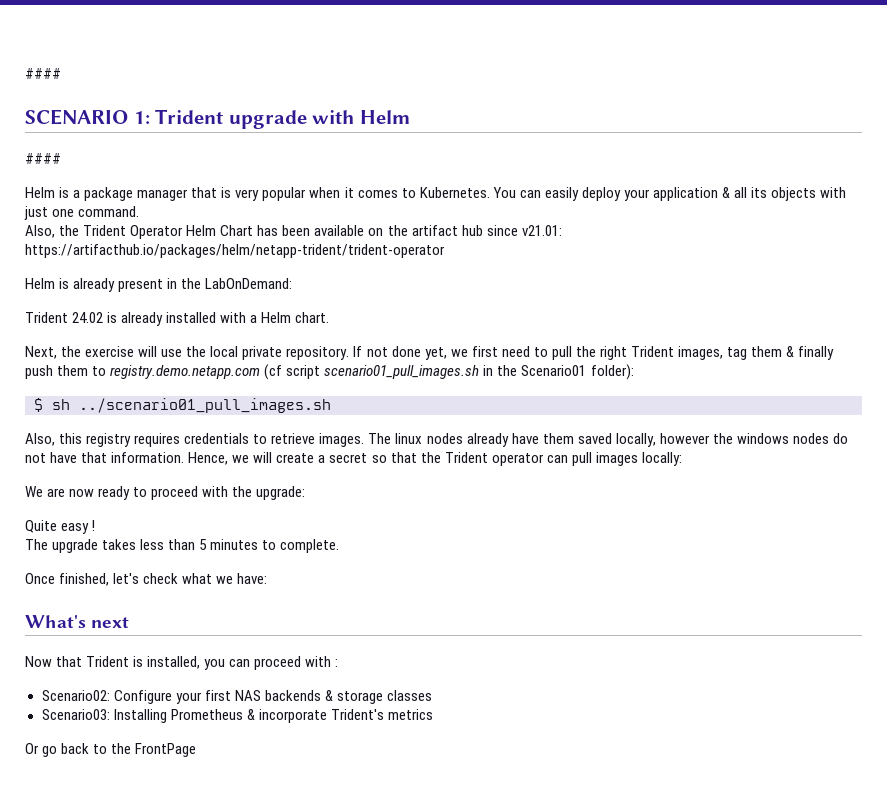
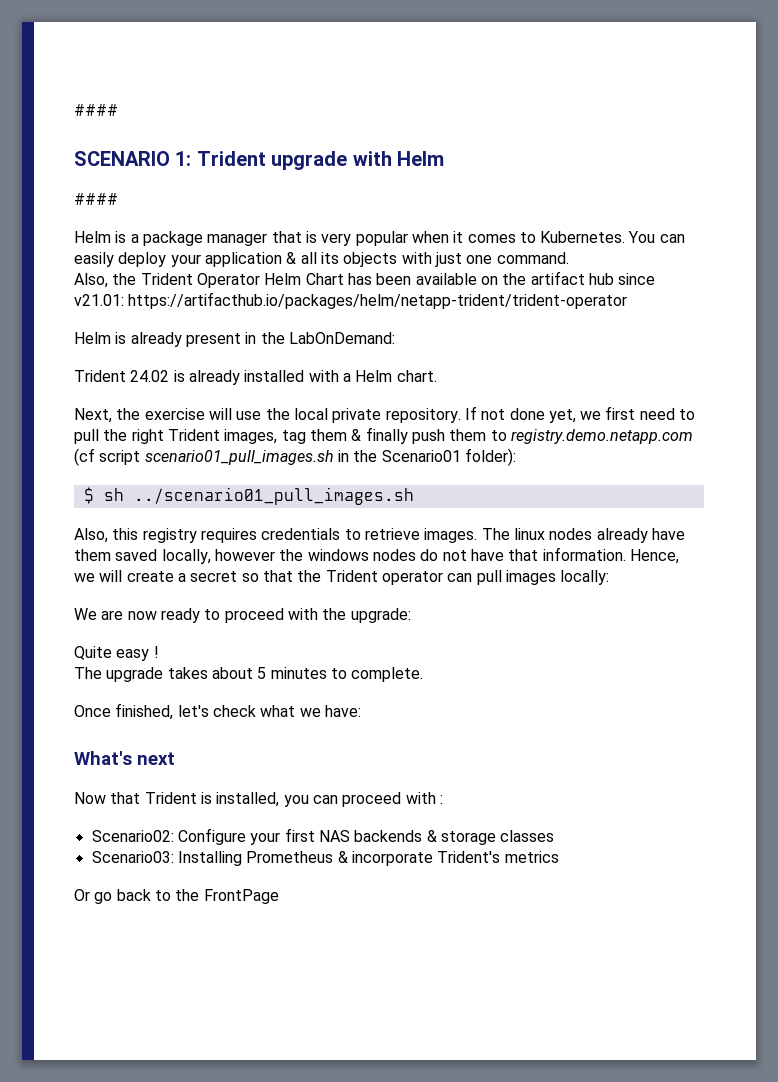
[140,539,196,550] less than -> [211,667,253,679] about

